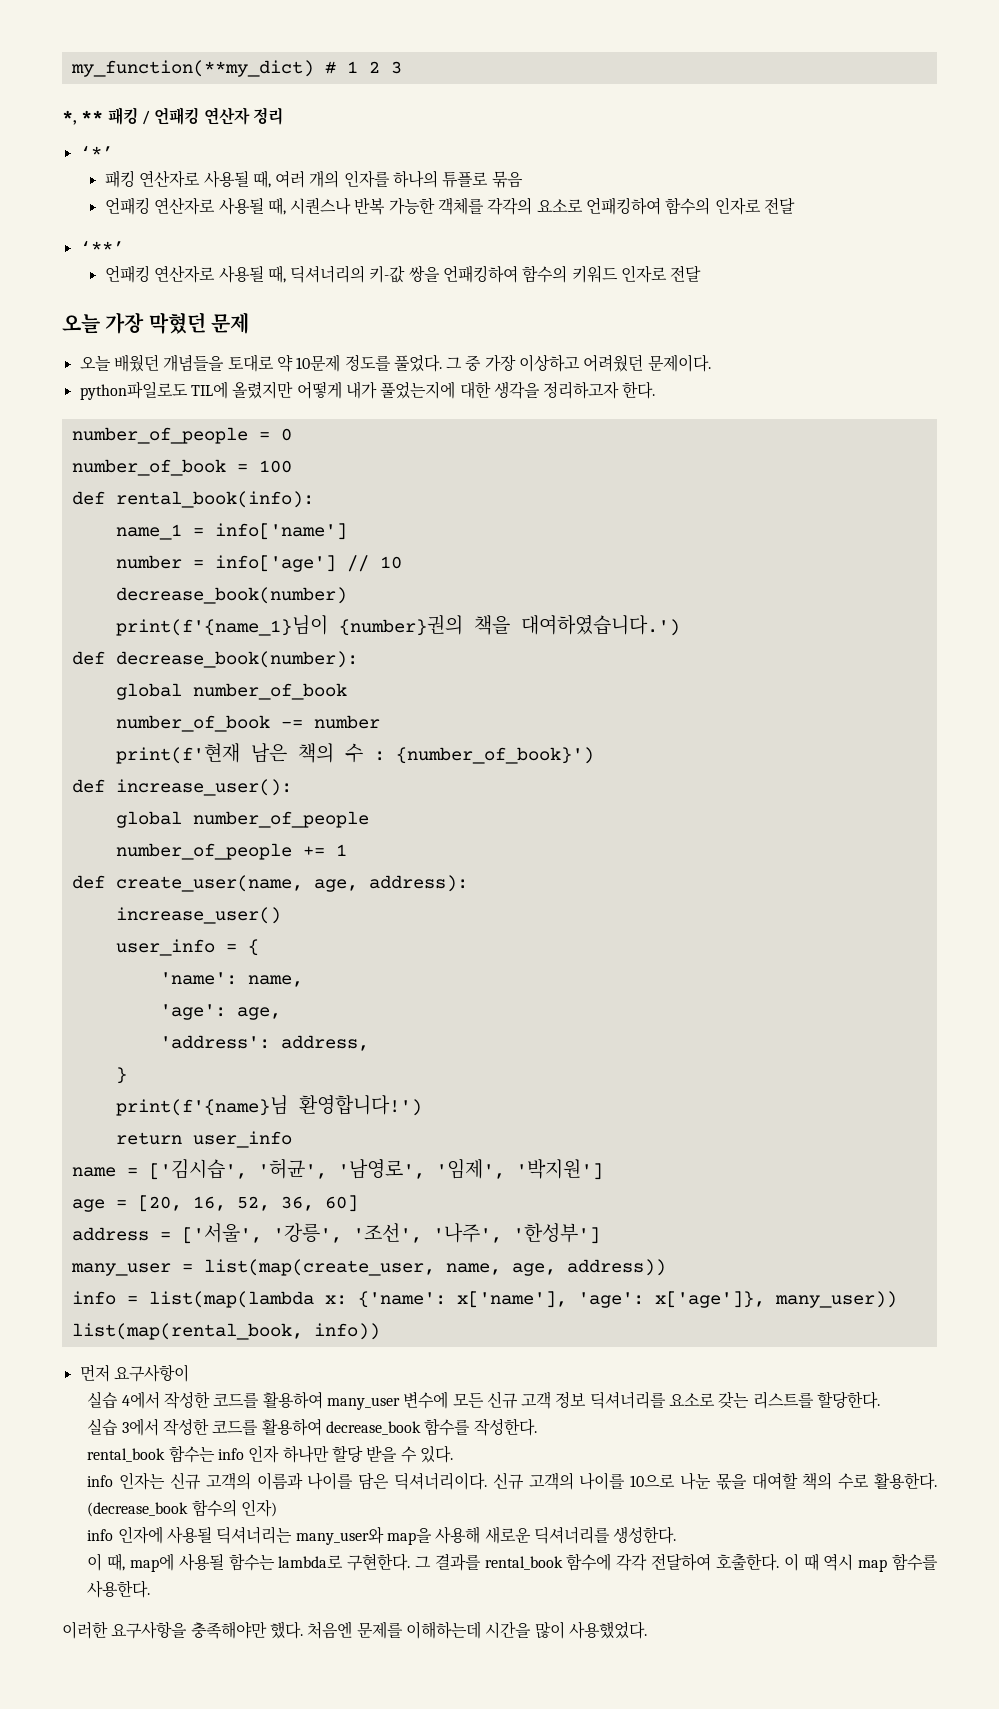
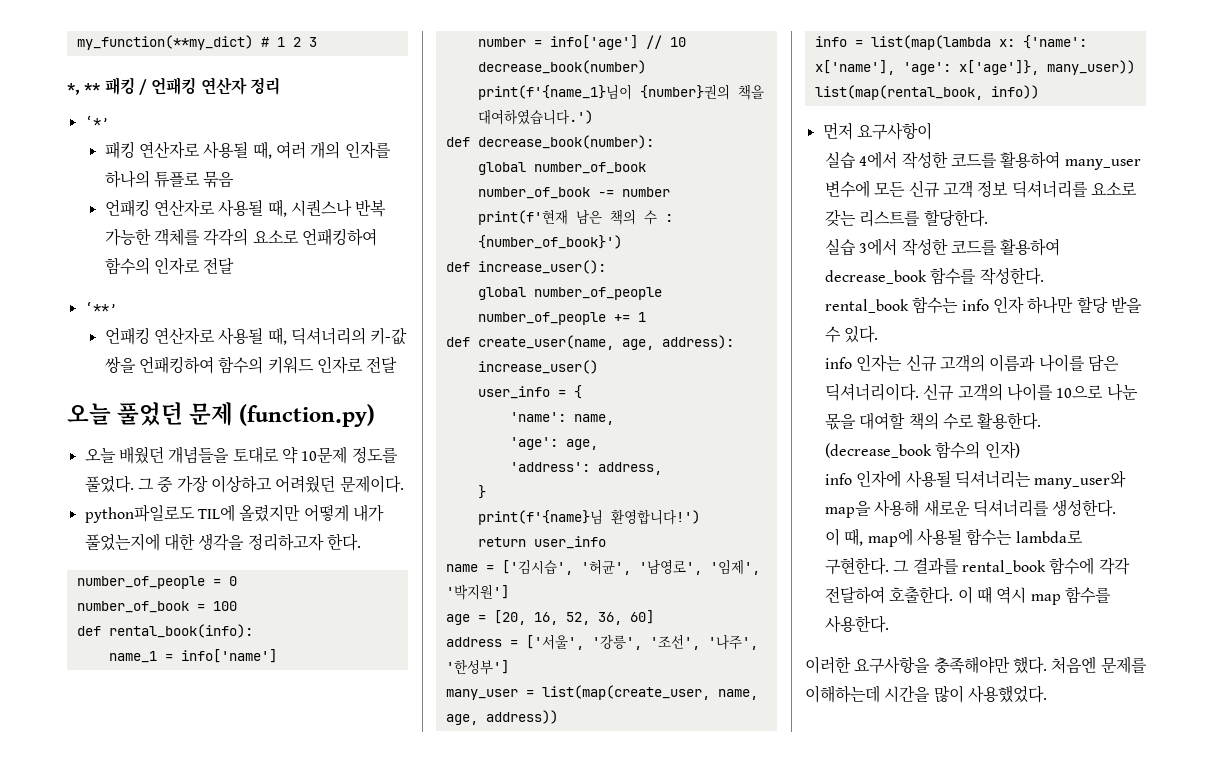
[105,312,206,334] 가장 막혔던 -> [117,402,184,426] 풀었던
(250, 323) none -> [239,404,376,427] (function.py)

